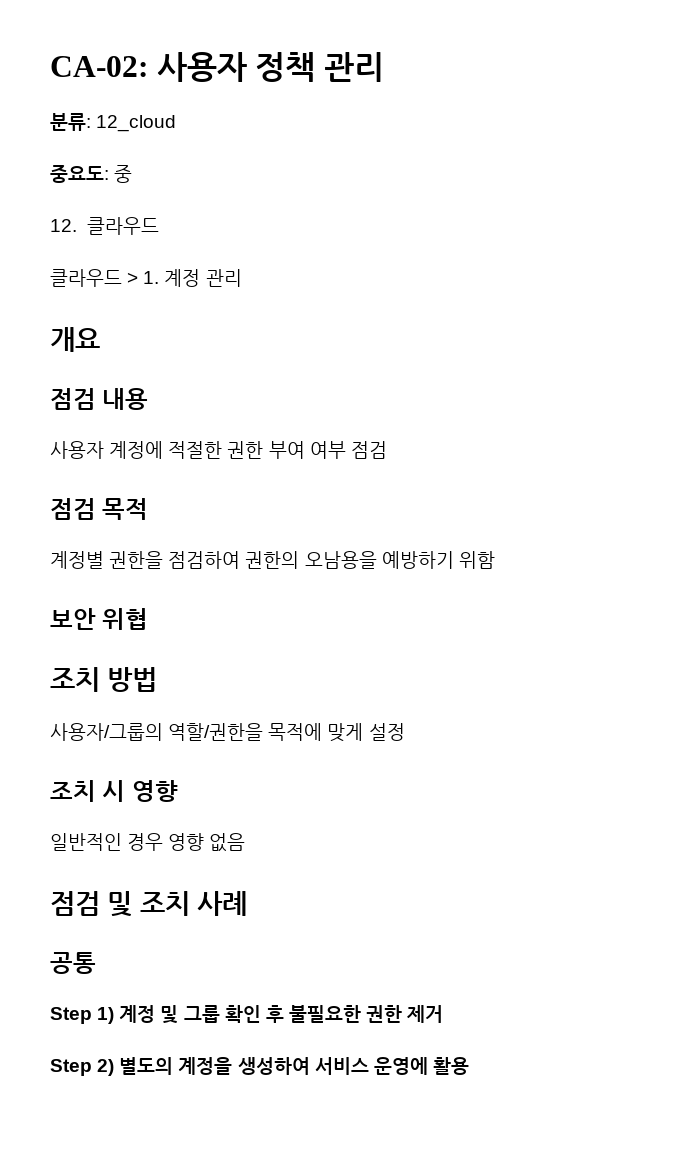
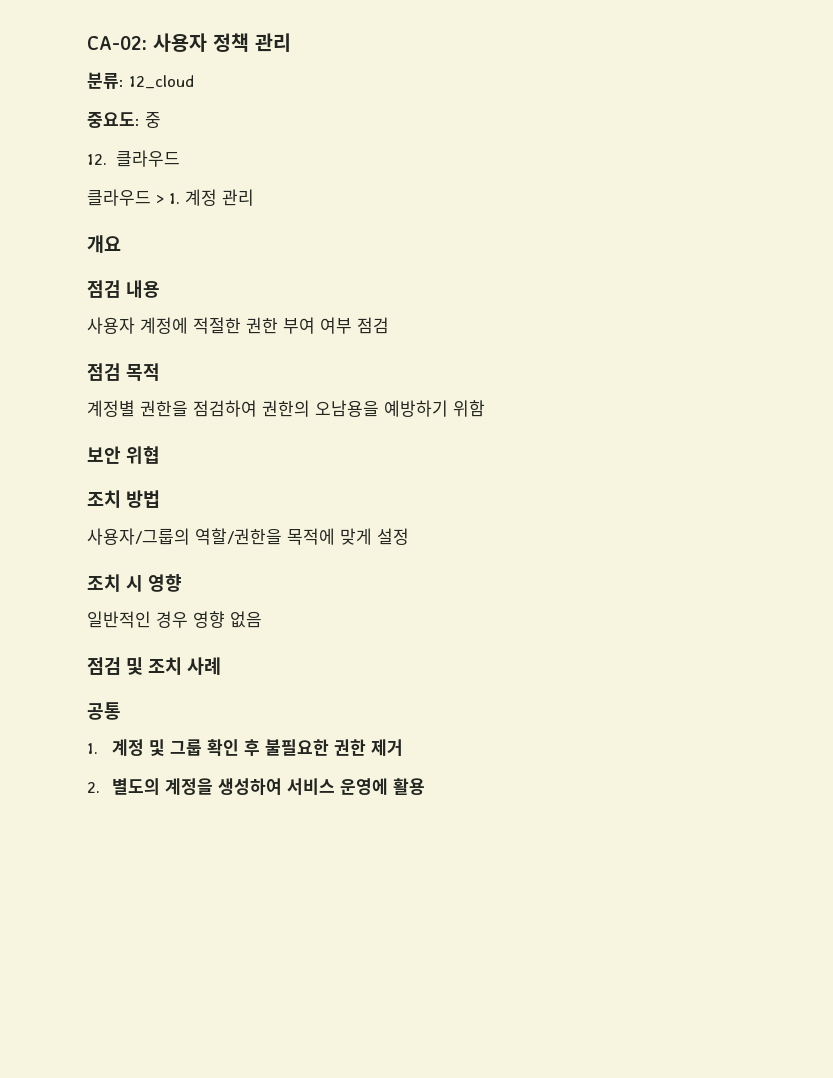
[50,1007,115,1024] Step 1) -> [87,743,98,754] 1.
[50,1059,115,1076] Step 2) -> [87,782,100,793] 2.

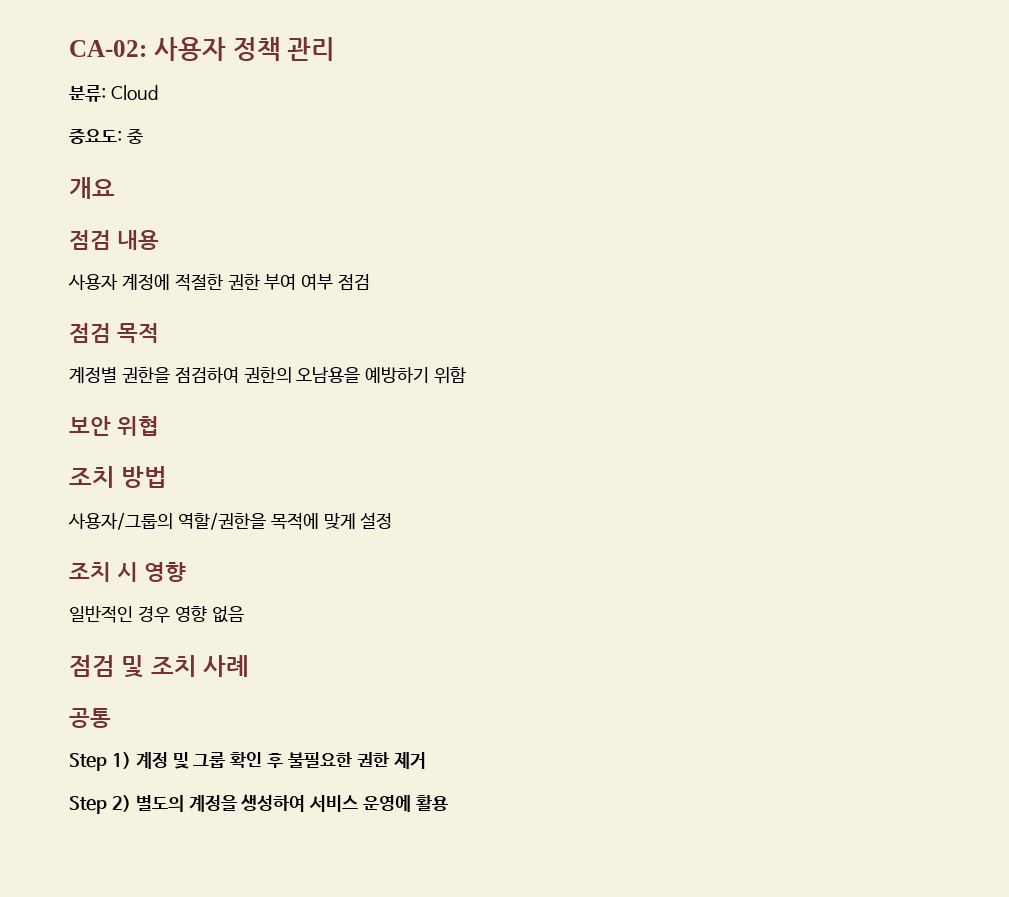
[129,75,194,89] 12_cloud -> [110,85,159,100] Cloud
[87,150,180,167] [87,189,254,206] // 12. 클라우드 // 클라우드 > 1. 계정 관리 -> (143, 136) none
[87,743,98,754] 1. -> [69,752,131,771] Step 1)
[87,782,100,793] 2. -> [69,795,131,814] Step 2)

